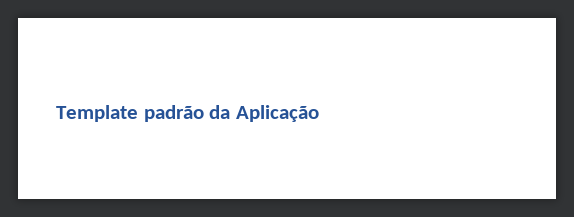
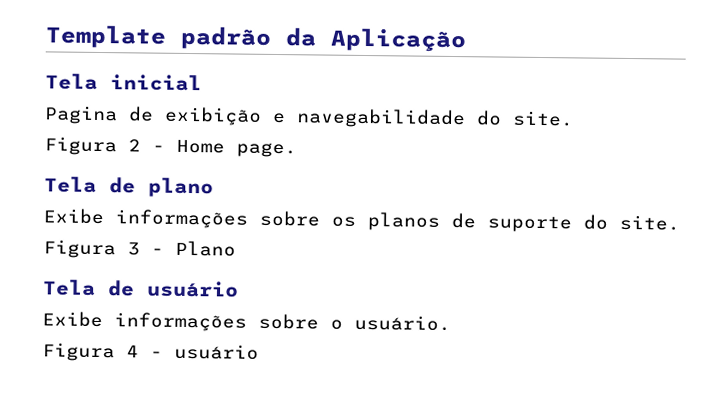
(319, 113) none -> [45,73,202,92] [44,105,574,129] [44,136,297,158] [44,176,214,198] [43,208,680,233] [43,239,236,259] [42,279,239,298] [42,311,451,332] [42,342,259,362] // Tela inicial // Pagina de exibição e navegabilidade do site. // Figura 2 - Home page. // Tela de plano // Exibe informações sobre os planos de suporte do site. // Figura 3 - Plano // Tela de usuário // Exibe informações sobre o usuário. // Figura 4 - usuário

